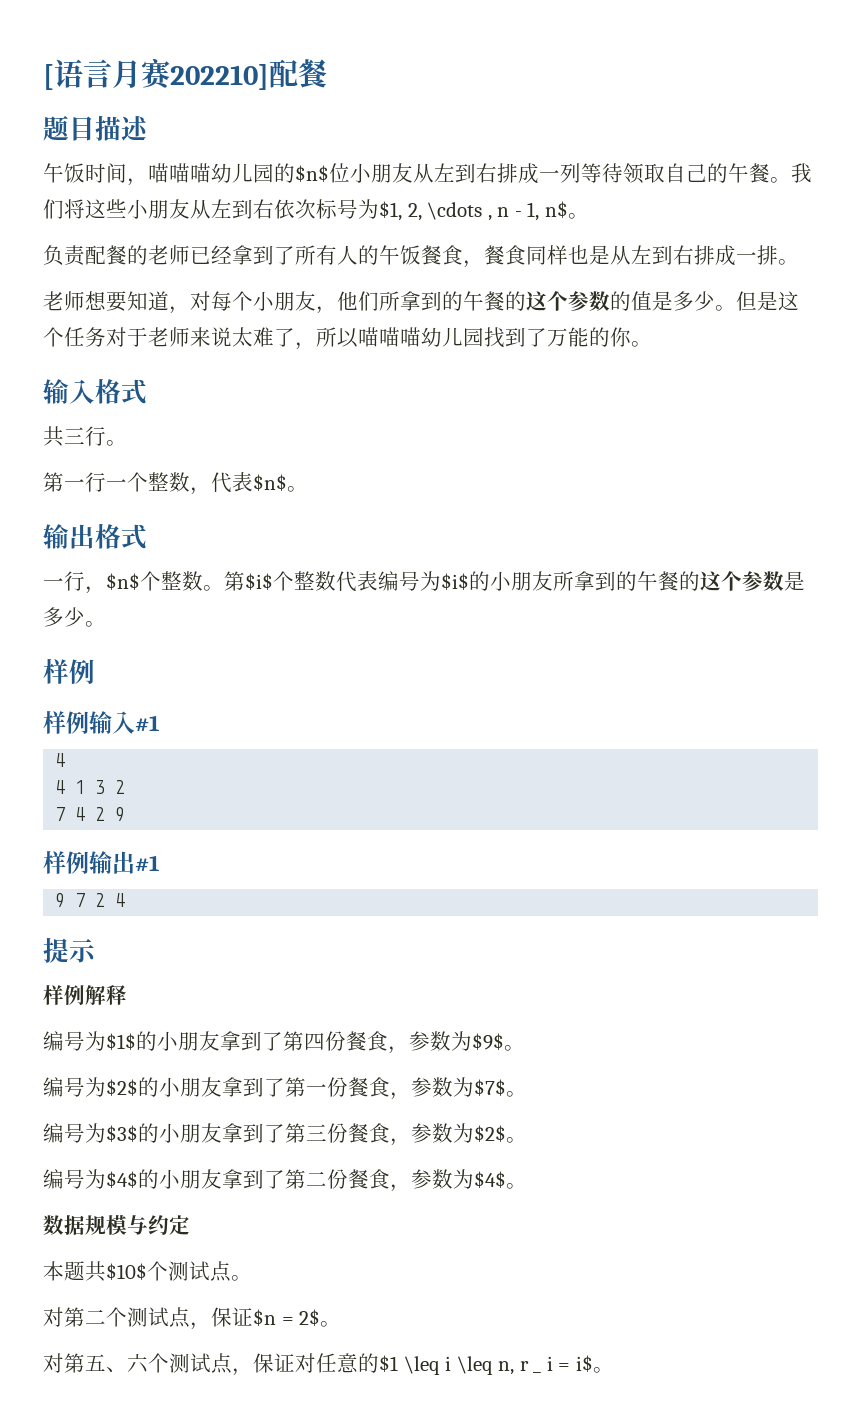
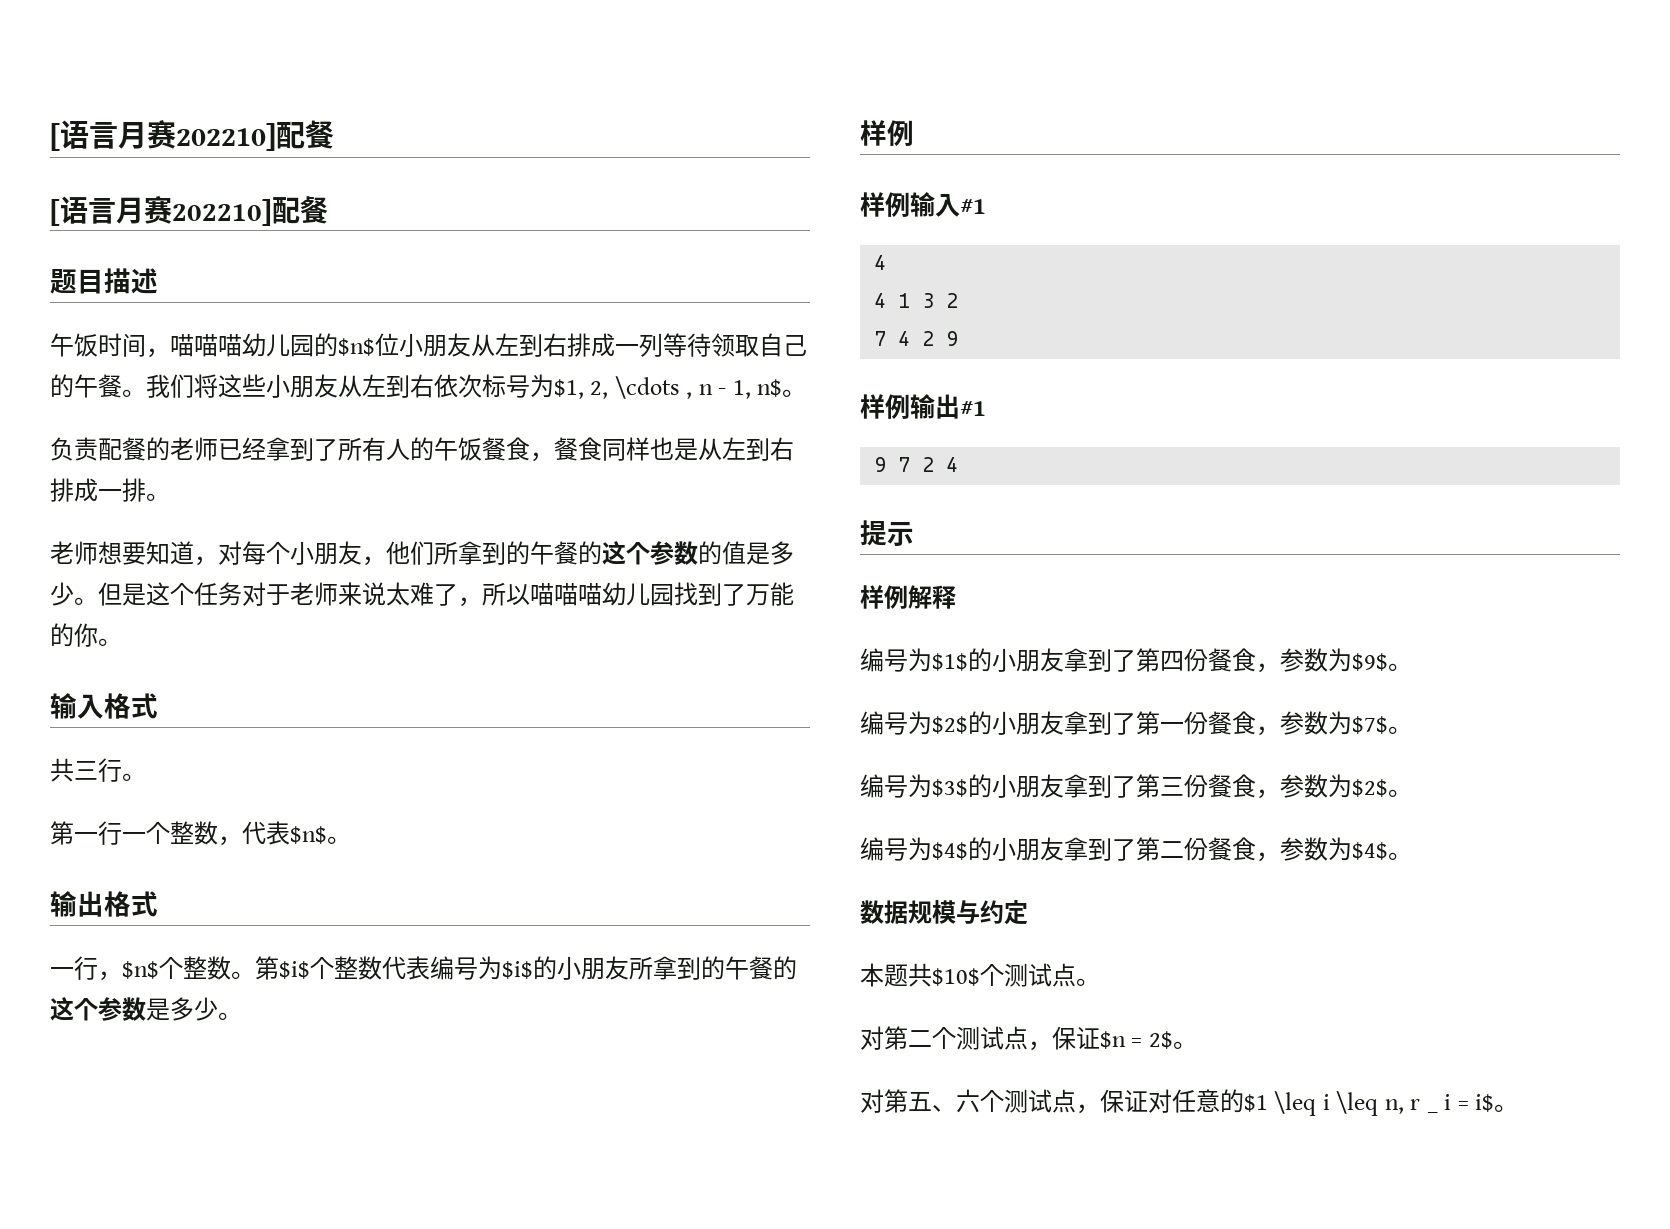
[43,58,327,90] [语言月赛202210]配餐 -> [50,120,334,151] [50,195,328,226] [语言月赛202210]配餐 // [语言月赛202210]配餐

